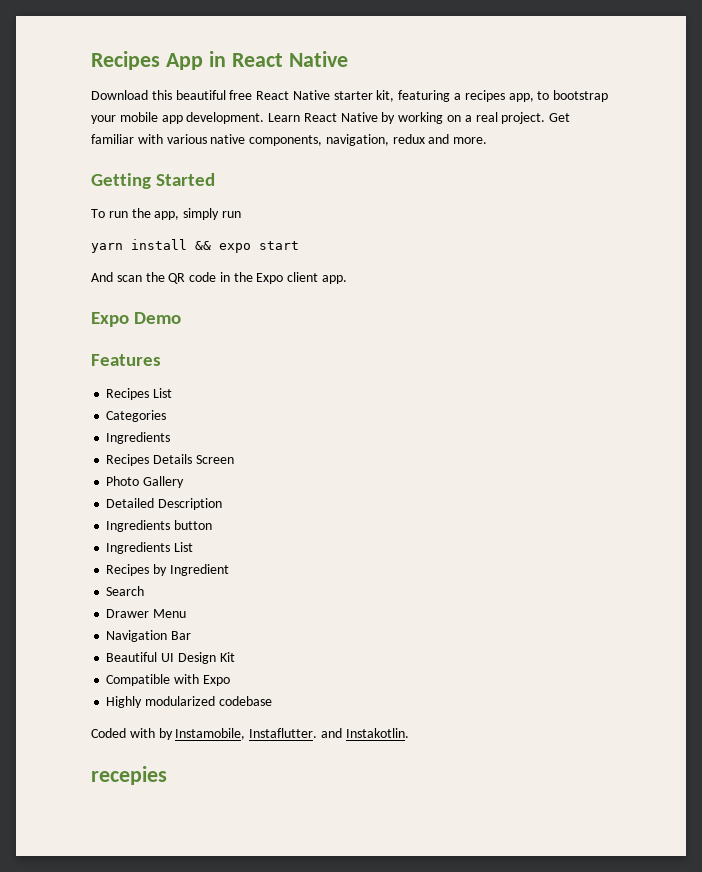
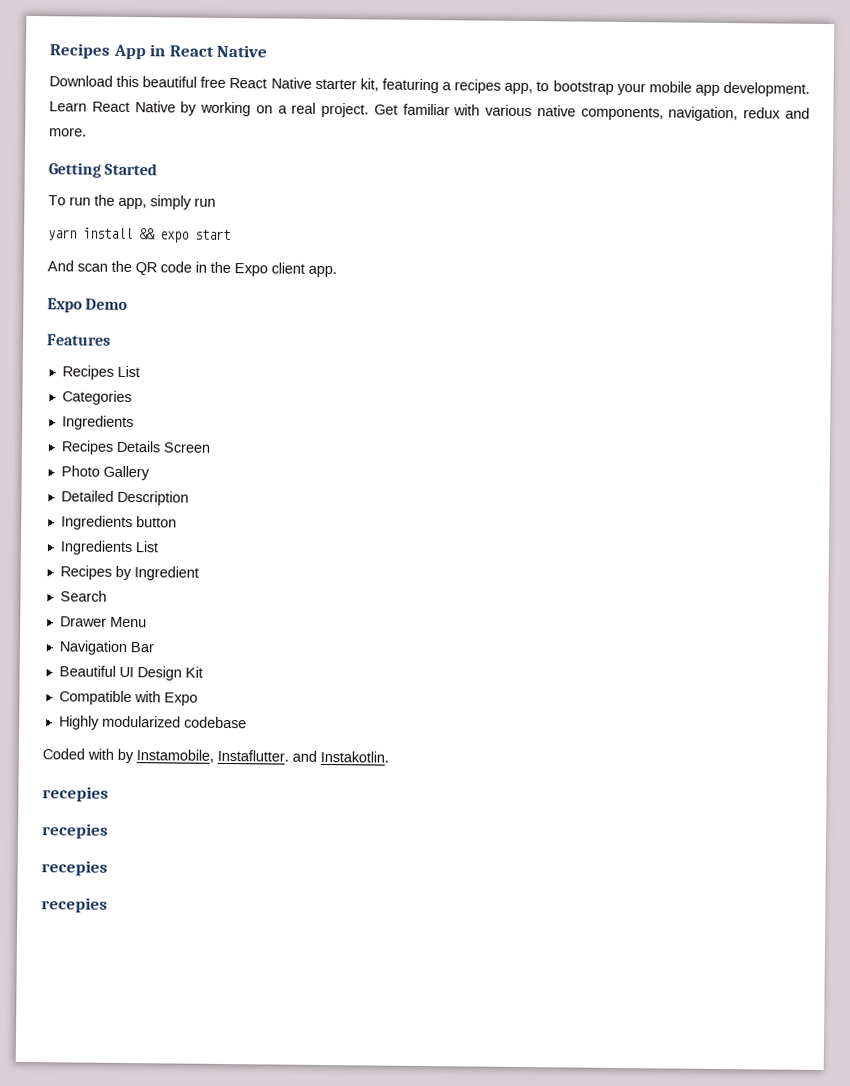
(167, 775) none -> [41,823,109,839] [41,860,108,876] [41,897,108,913] // recepies // recepies // recepies

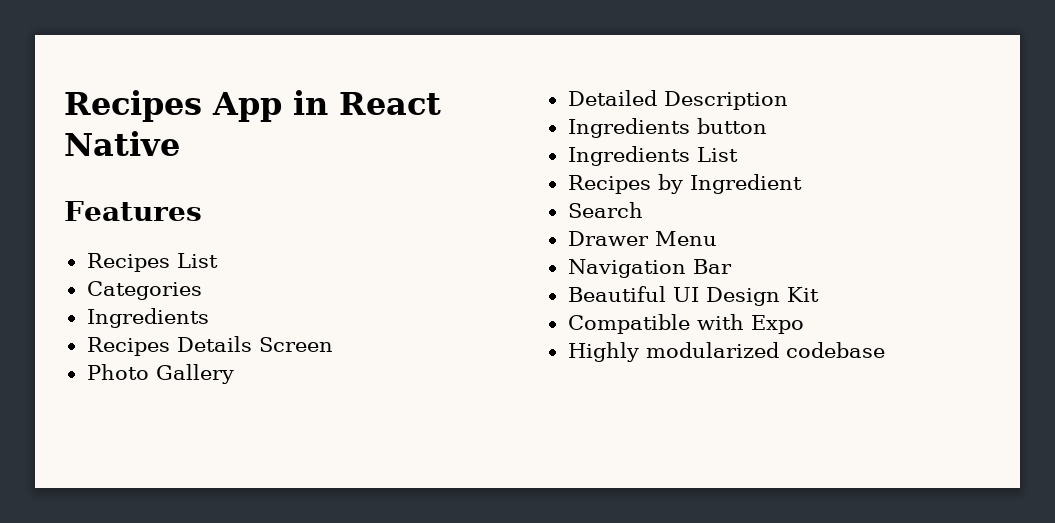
[49,75,811,97] [49,101,810,122] [49,127,87,137] [48,162,158,178] [48,194,216,210] [48,227,231,243] [47,260,337,278] [47,298,129,313] // Download this beautiful free React Native starter kit, featuring a recipes app, to bootstrap your mobile app development. Learn React Native by working on a real project. Get familiar with various native components, navigation, redux and more. // Getting Started // To run the app, simply run // yarn install && expo start // And scan the QR code in the Expo client app. // Expo Demo -> (180, 143) none
[42,748,389,764] [42,786,109,802] [41,823,109,839] [41,860,108,876] [41,897,108,913] // Coded with by Instamobile, Instaflutter. and Instakotlin. // recepies // recepies // recepies // recepies -> (885, 350) none

